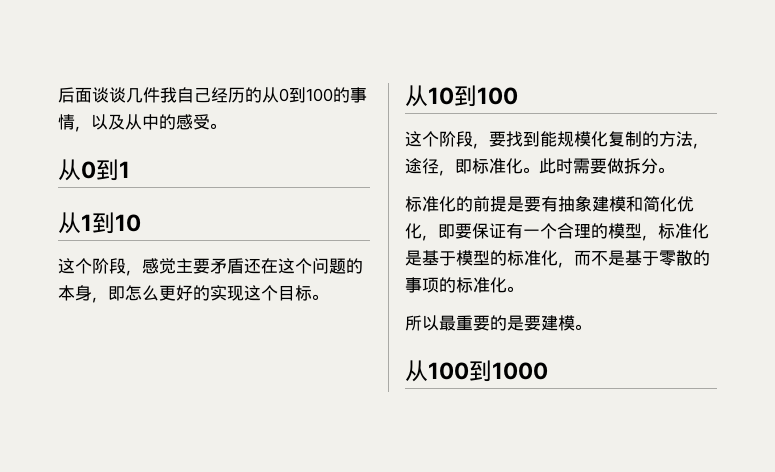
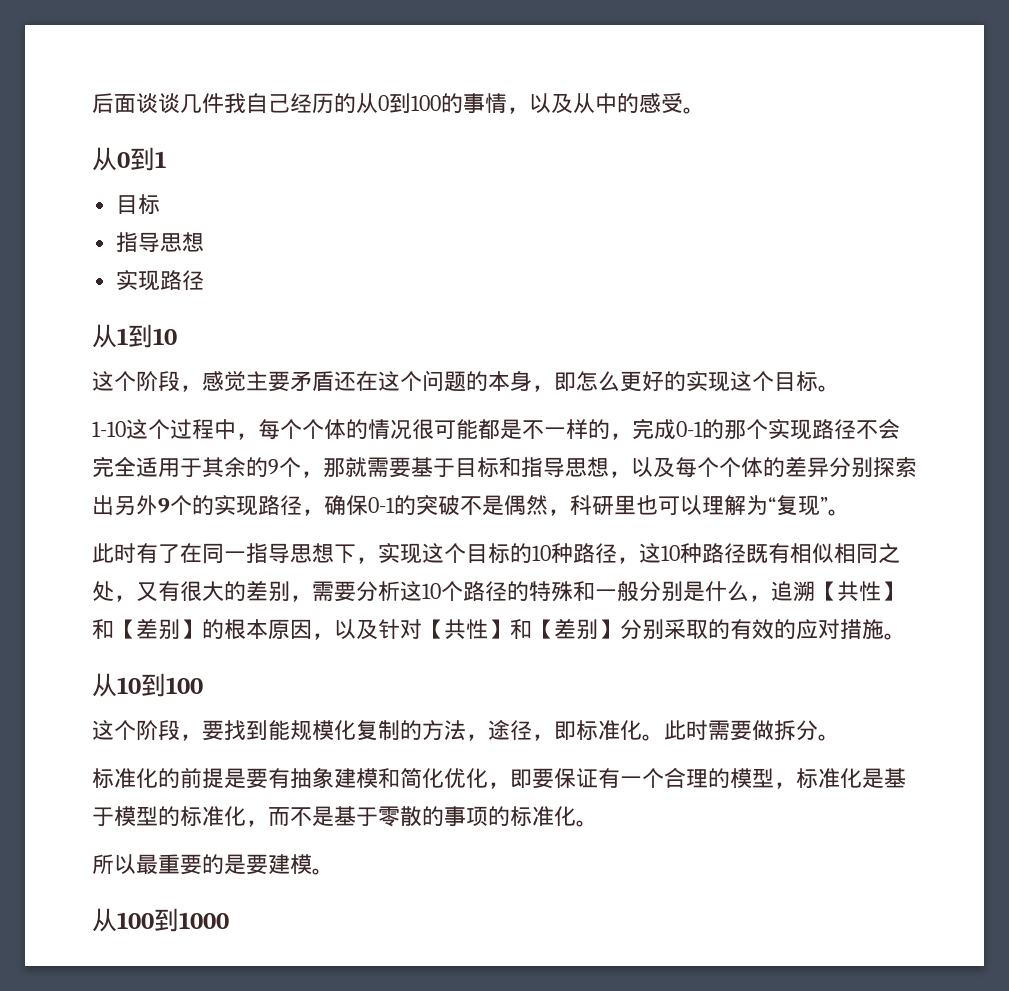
(130, 169) none -> [116,194,161,215] [116,232,205,252] [116,270,205,291] // 目标 // 指导思想 // 实现路径
(328, 297) none -> [92,418,900,440] [92,456,917,478] [92,494,850,516] [92,543,900,564] [92,580,903,602] [92,618,906,640] // 1-10这个过程中，每个个体的情况很可能都是不一样的，完成0-1的那个实现路径不会完全适用于其余的9个，那就需要基于目标和指导思想，以及每个个体的差异分别探索出另外9个的实现路径，确保0-1的突破不是偶然，科研里也可以理解为“复现”。 // 此时有了在同一指导思想下，实现这个目标的10种路径，这10种路径既有相似相同之处，又有很大的差别，需要分析这10个路径的特殊和一般分别是什么，追溯【共性】和【差别】的根本原因，以及针对【共性】和【差别】分别采取的有效的应对措施。

